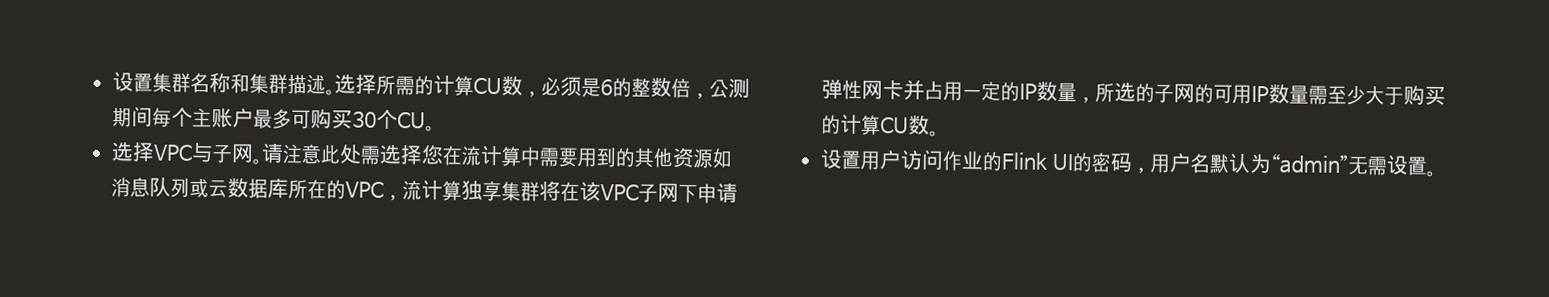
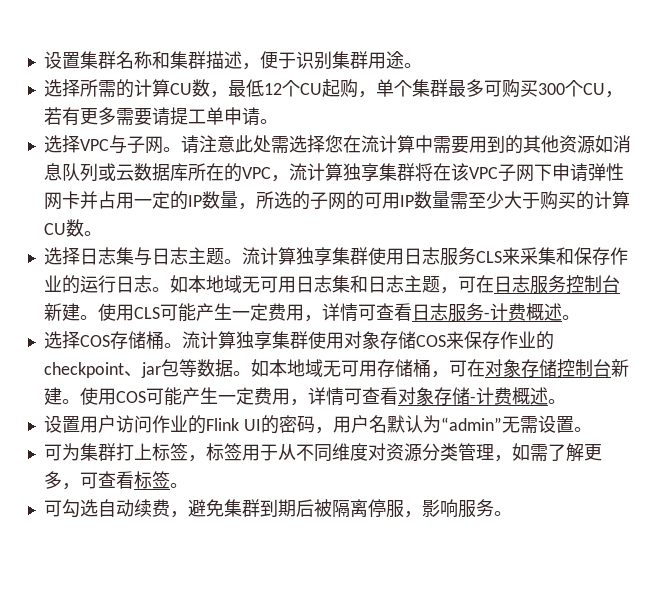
[325,89,336,96] 。 -> [241,51,422,70] ，便于识别集群用途。 //
[541,76,751,100] [112,106,427,130] 必须是6的整数倍，公测期间每个主账户最多可购买30个CU -> [227,79,623,98] [43,107,260,126] 最低12个CU起购，单个集群最多可购买300个CU，若有更多需要请提工单申请
(940, 133) none -> [43,247,628,266] [43,275,620,294] [43,303,580,322] [43,331,554,350] [43,359,629,378] [43,387,566,406] // 选择日志集与日志主题。流计算独享集群使用日志服务CLS来采集和保存作业的运行日志。如本地域无可用日志集和日志主题，可在日志服务控制台新建。使用CLS可能产生一定费用，详情可查看日志服务-计费概述。 // 选择COS存储桶。流计算独享集群使用对象存储COS来保存作业的checkpoint、jar包等数据。如本地域无可用存储桶，可在对象存储控制台新建。使用COS可能产生一定费用，详情可查看对象存储-计费概述。
(1436, 173) none -> [43,443,602,462] [43,471,188,490] [43,499,512,518] // 可为集群打上标签，标签用于从不同维度对资源分类管理，如需了解更多，可查看标签。 // 可勾选自动续费，避免集群到期后被隔离停服，影响服务。

